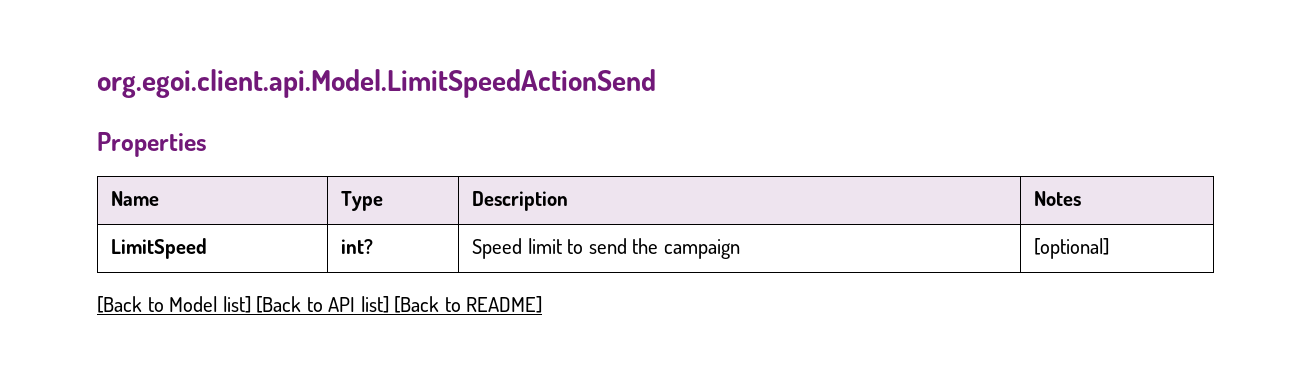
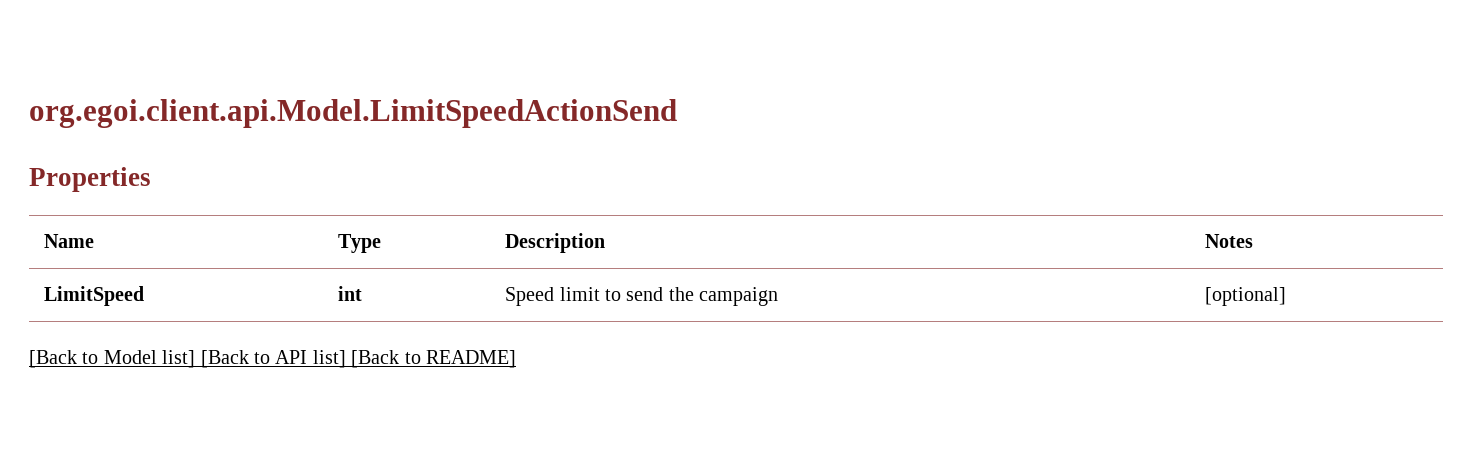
[341,239,374,254] int? -> [338,286,363,301] int

